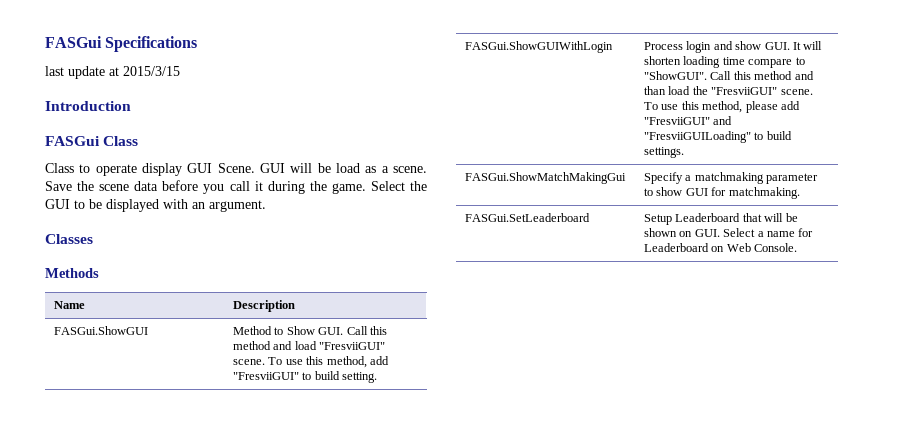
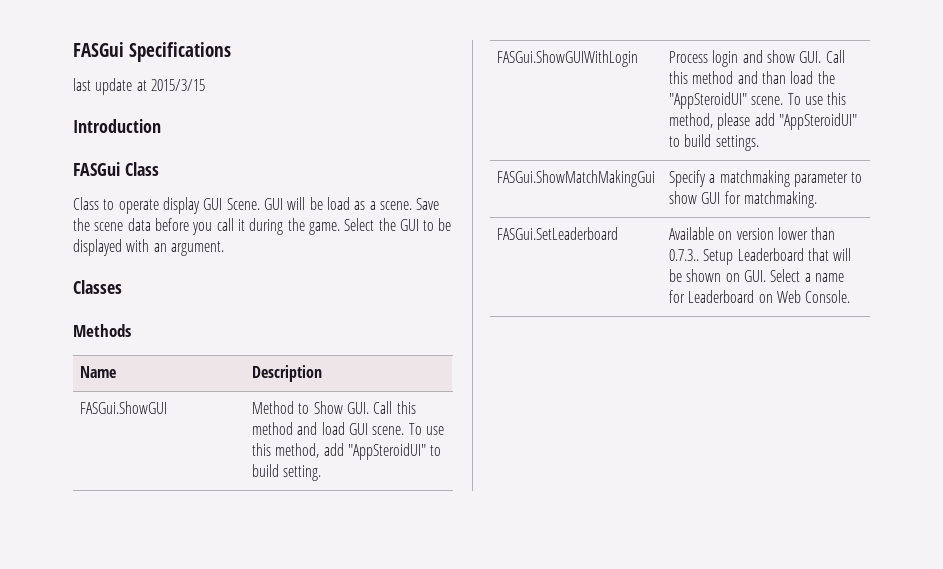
[319,342,386,350] "FresviiGUI" -> [348,423,368,435] GUI
[233,372,300,380] "FresviiGUI" -> [347,443,426,460] "AppSteroidUI"
[792,41,823,50] [644,56,805,68] [644,71,708,80] It will shorten loading time compare to "ShowGUI". -> (822, 57) none
[711,87,778,95] "FresviiGUI" -> [668,92,747,109] "AppSteroidUI"
[644,116,733,125] [644,131,752,143] "FresviiGUI" and "FresviiGUILoading" -> [778,113,857,130] "AppSteroidUI"
(591, 217) none -> [668,227,836,240] [668,249,699,261] Available on version lower than 0.7.3..

